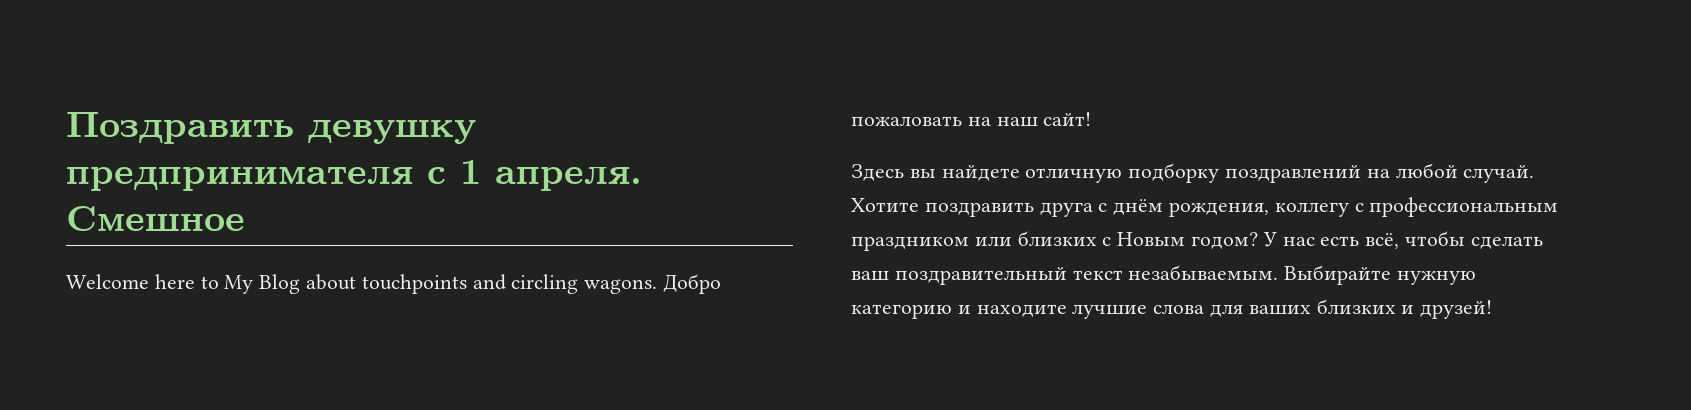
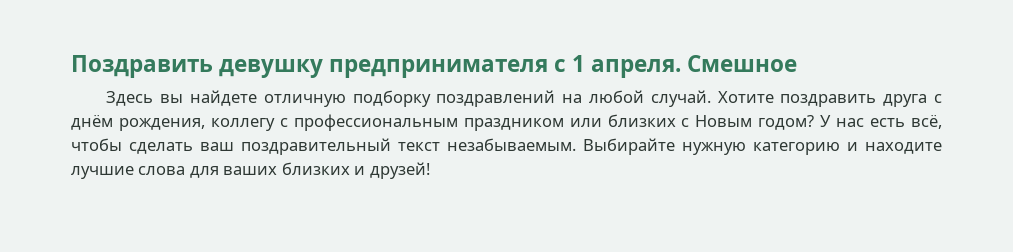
[66,274,722,294] [851,112,1092,127] // Welcome here to My Blog about touchpoints and circling wagons. Добро пожаловать на наш сайт! -> (798, 63) none

